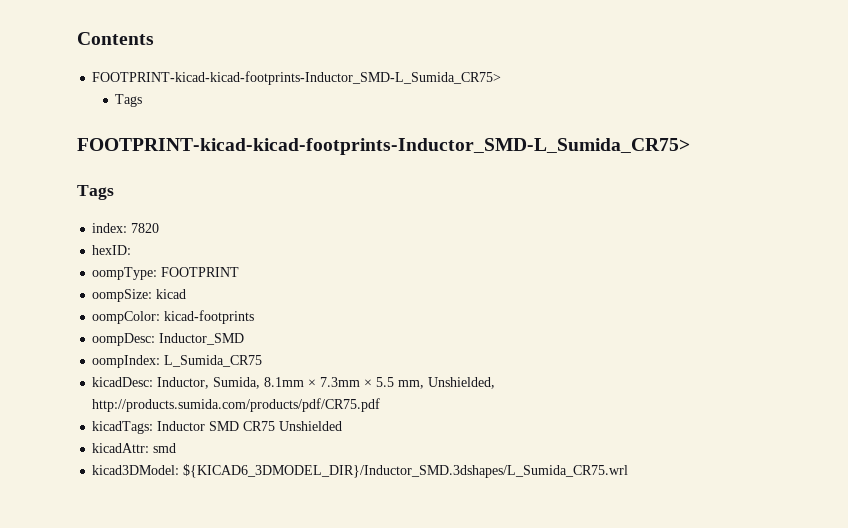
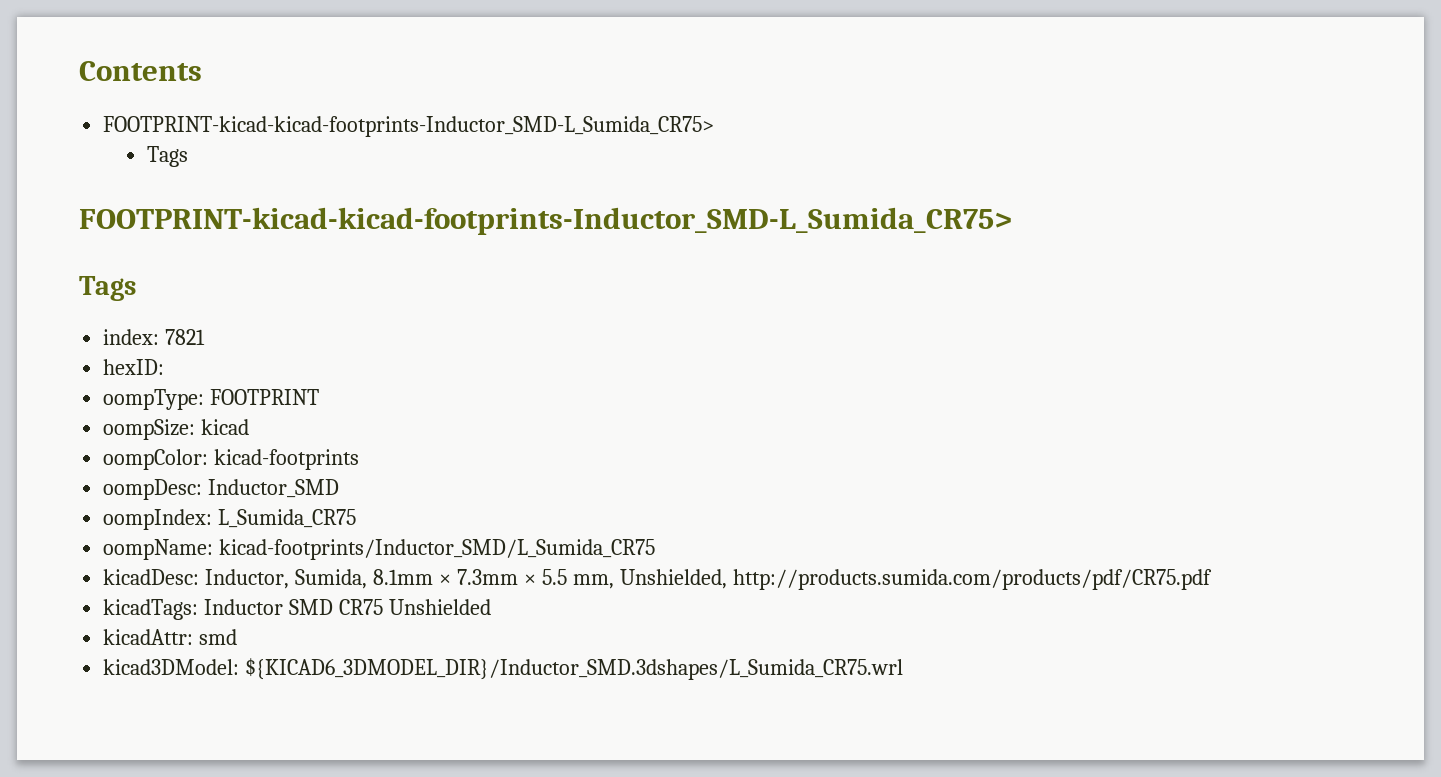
[131,223,160,233] 7820 -> [165,329,206,345] 7821
(263, 361) none -> [103,539,656,560] // oompName: kicad-footprints/Inductor_SMD/L_Sumida_CR75

